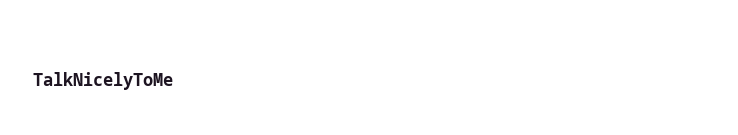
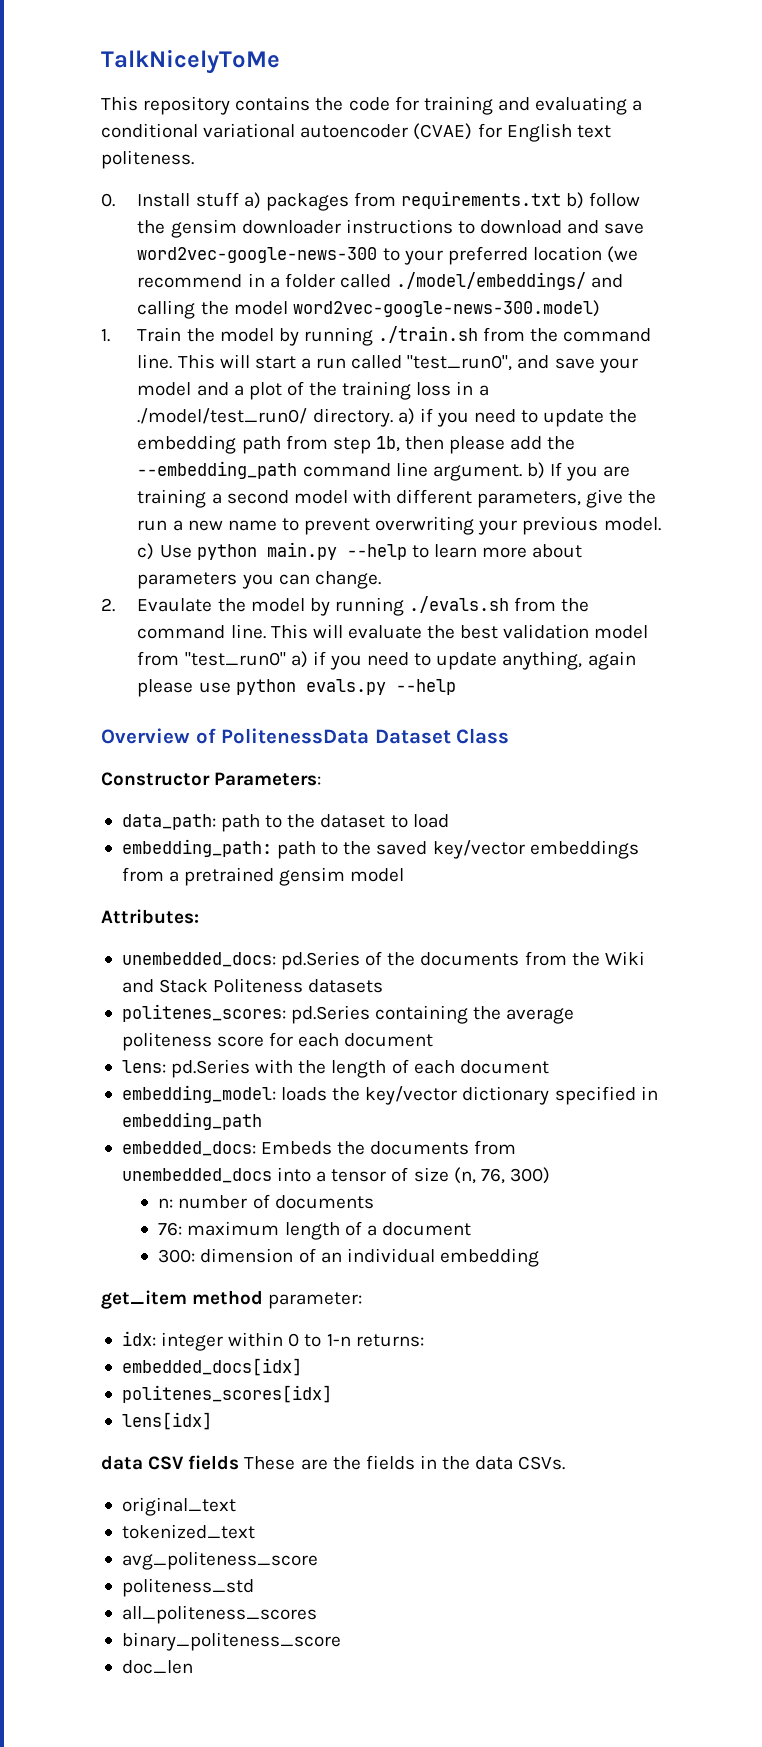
(173, 81) none -> [101,96,643,115] [101,123,611,142] [101,150,194,169] [101,191,641,211] [137,219,645,238] [137,246,639,265] [137,272,624,290] [137,300,600,319] [101,326,652,346] [137,354,638,373] [137,381,489,400] [137,408,638,427] [137,435,576,454] [137,461,631,481] [137,489,657,508] [137,516,661,535] [137,542,583,560] [137,571,381,589] [101,596,590,616] [137,624,649,639] [137,651,636,670] [137,679,456,697] [101,728,510,744] [101,772,322,786] [121,814,449,832] [121,839,639,859] [121,867,405,886] [101,909,199,924] [121,951,645,970] [121,978,384,993] [121,1004,575,1024] [121,1032,434,1051] [121,1059,549,1078] [121,1085,658,1105] [121,1112,262,1130] [121,1140,517,1156] [121,1167,550,1184] [158,1194,374,1209] [158,1221,471,1240] [158,1248,539,1267] [101,1290,363,1309] [121,1331,424,1351] [121,1358,302,1376] [121,1385,332,1403] [121,1412,212,1430] [101,1455,566,1470] [121,1497,236,1516] [121,1524,255,1539] [121,1551,318,1570] [121,1578,254,1597] [121,1605,317,1624] [121,1632,341,1651] [121,1660,193,1674] // This repository contains the code for training and evaluating a conditional variational autoencoder (CVAE) for English text politeness. // 0. Install stuff a) packages from requirements.txt b) follow the gensim downloader instructions to download and save word2vec-google-news-300 to your preferred location (we recommend in a folder called ./model/embeddings/ and calling the model word2vec-google-news-300.model) // 1. Train the model by running ./train.sh from the command line. This will start a run called "test_run0", and save your model and a plot of the training loss in a ./model/test_run0/ directory. a) if you need to update the embedding path from step 1b, then please add the --embedding_path command line argument. b) If you are training a second model with different parameters, give the run a new name to prevent overwriting your previous model. c) Use python main.py --help to learn more about parameters you can change. // 2. Evaulate the model by running ./evals.sh from the command line. This will evaluate the best validation model from "test_run0" a) if you need to update anything, again please use python evals.py --help // Overview of PolitenessData Dataset Class // Constructor Parameters: // data_path: path to the dataset to load // embedding_path: path to the saved key/vector embeddings from a pretrained gensim model // Attributes: // unembedded_docs: pd.Series of the documents from the Wiki and Stack Politeness datasets // politenes_scores: pd.Series containing the average politeness score for each document // lens: pd.Series with the length of each document // embedding_model: loads the key/vector dictionary specified in embedding_path // embedded_docs: Embeds the documents from unembedded_docs into a tensor of size (n, 76, 300) // n: number of documents // 76: maximum length of a document // 300: dimension of an individual embedding // get_item method parameter: // idx: integer within 0 to 1-n returns: // embedded_docs[idx] // politenes_scores[idx] // lens[idx] // data CSV fields These are the fields in the data CSVs. // original_text // tokenized_text // avg_politeness_score // politeness_std // all_politeness_scores // binary_politeness_score // doc_len

